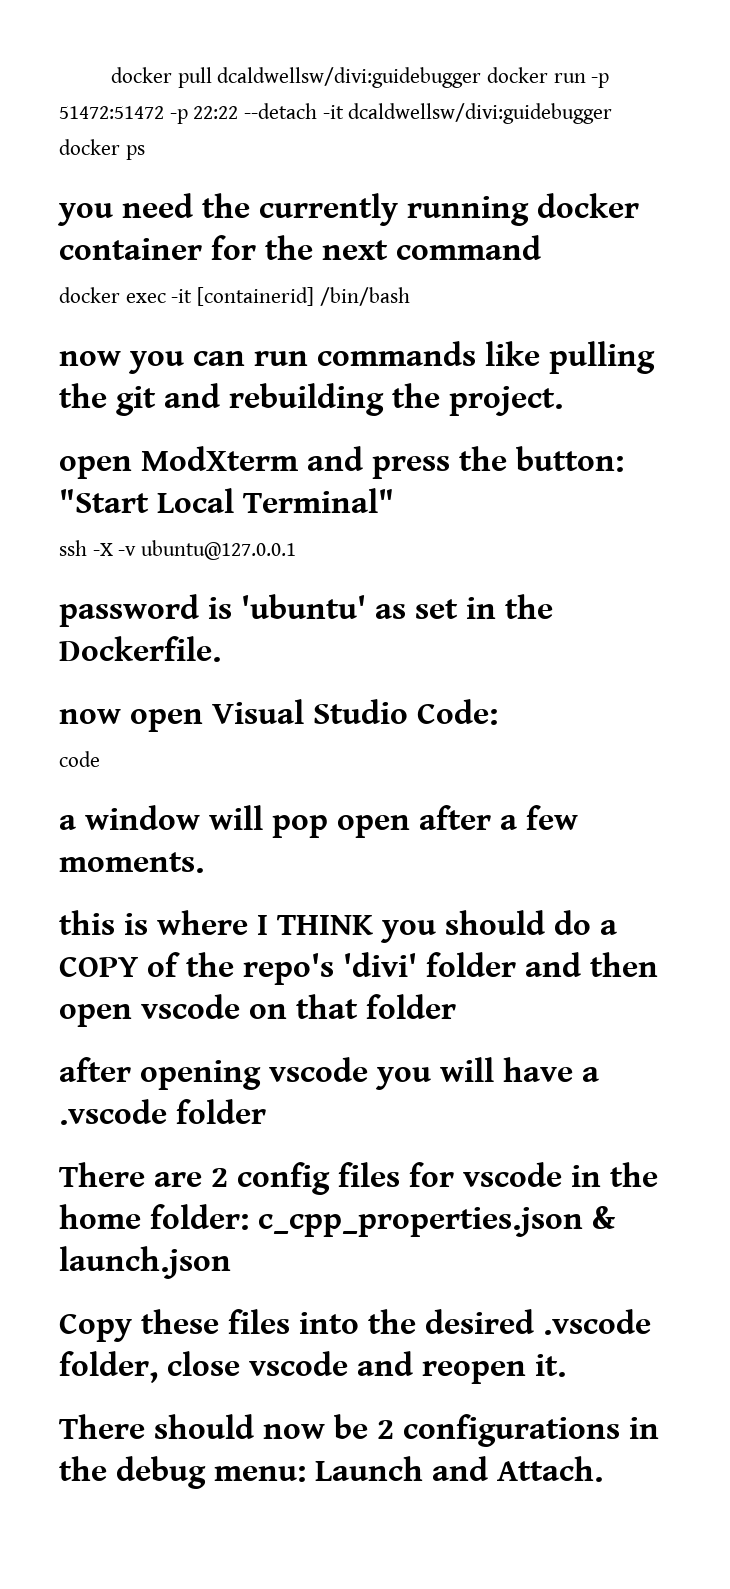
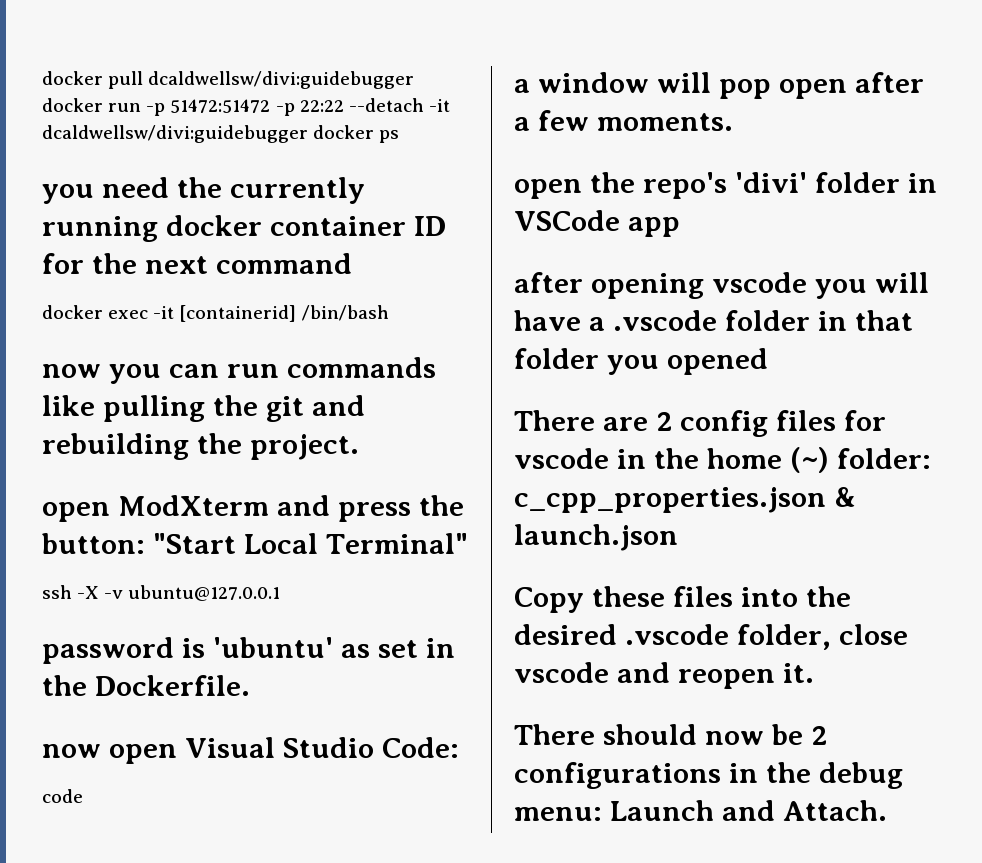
(202, 249) none -> [413,216,446,236] ID
[59,910,617,943] [59,952,658,985] [59,994,456,1027] this is where I THINK you should do a COPY of the repo's 'divi' folder and then open vscode on that folder -> [514,172,937,199] [514,210,680,237] open the repo's 'divi' folder in VSCode app
(266, 1111) none -> [817,310,913,331] [514,348,768,375] in that folder you opened
(141, 1216) none -> [789,447,829,473] (~)

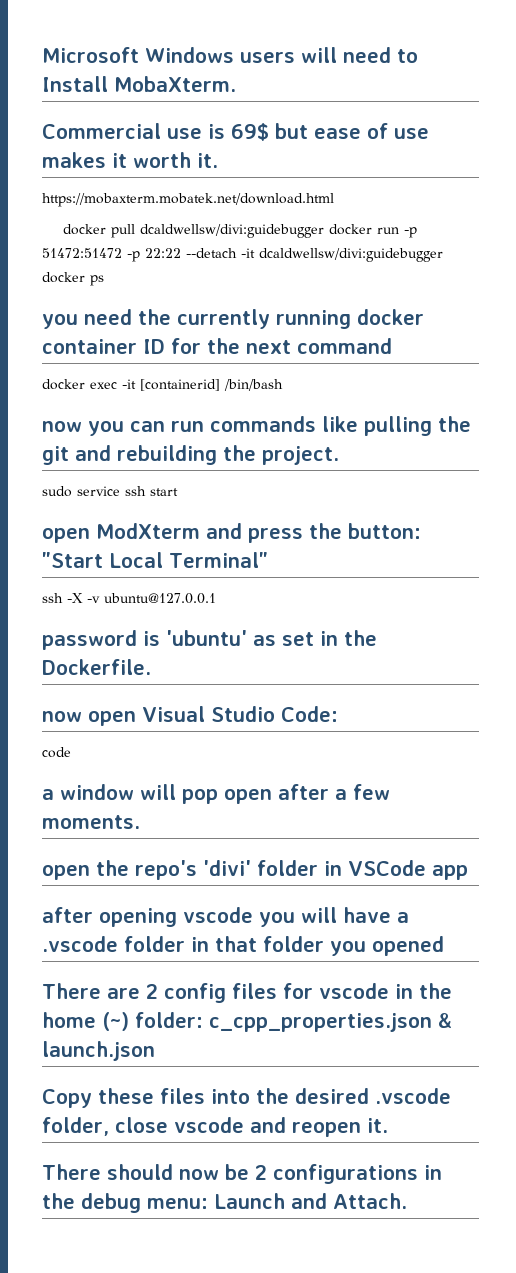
(42, 78) none -> [42,47,418,63] [42,76,236,92] [42,123,429,141] [42,152,218,168] [42,193,334,207] Microsoft Windows users will need to Install MobaXterm. // Commercial use is 69$ but ease of use makes it worth it. // https://mobaxterm.mobatek.net/download.html //
(359, 447) none -> [42,486,178,497] // sudo service ssh start

